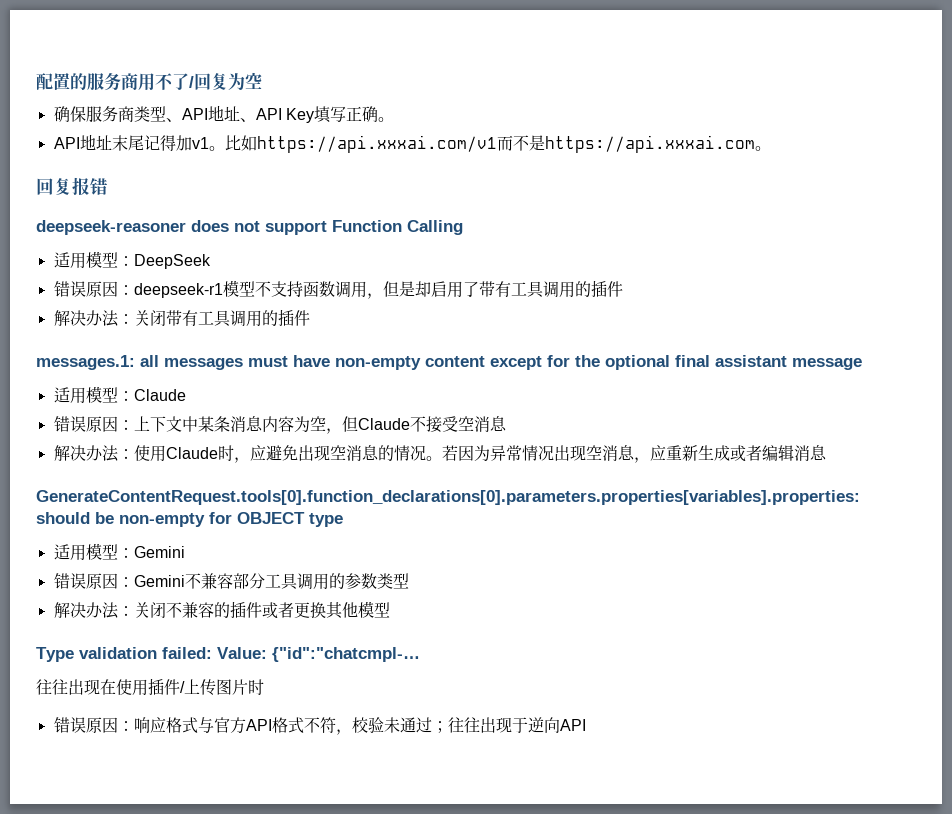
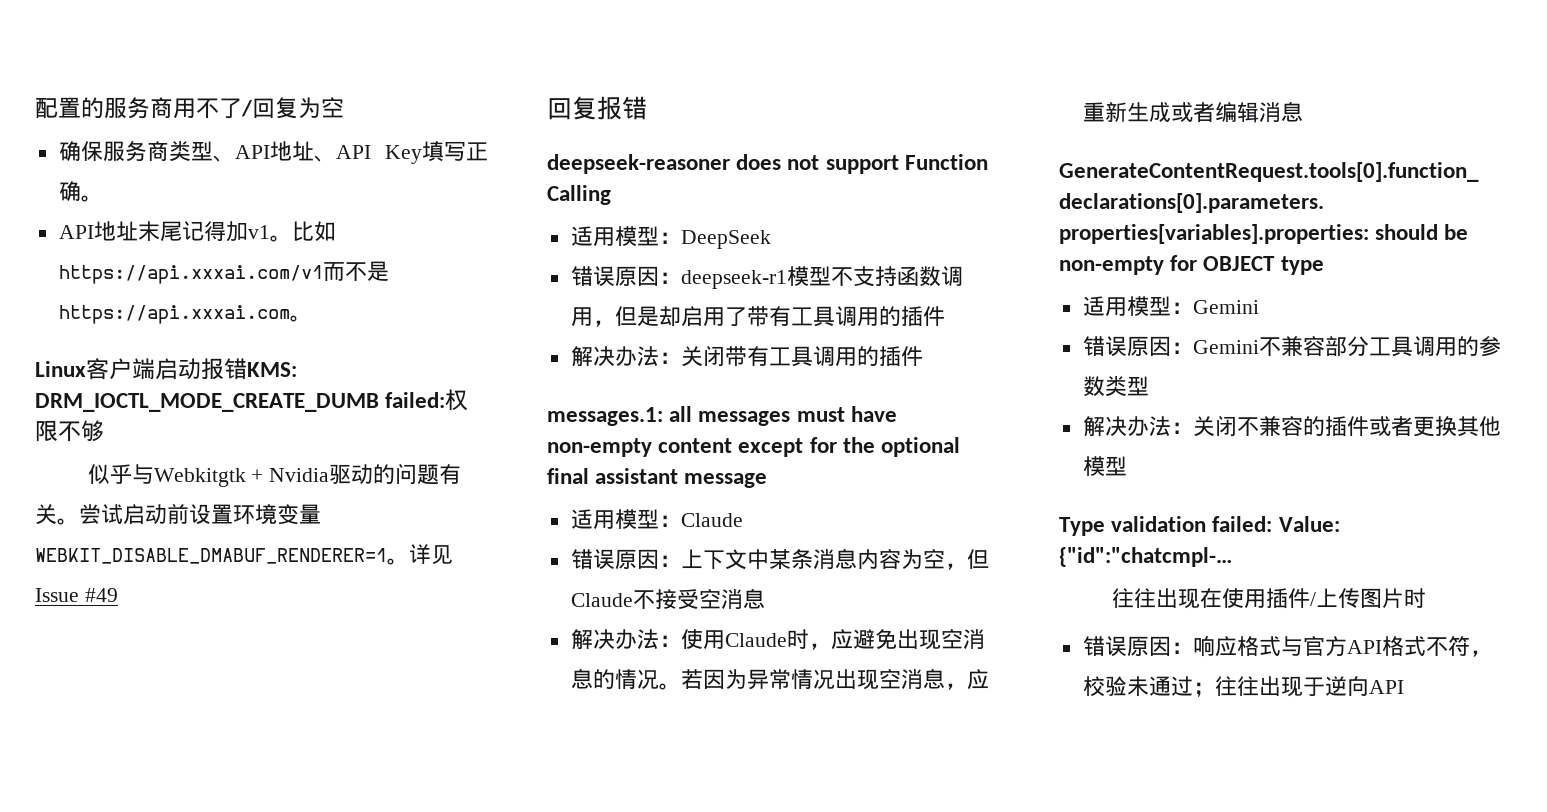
(771, 148) none -> [35,358,297,380] [35,389,469,412] [35,420,104,442] [87,463,462,487] [35,503,321,525] [35,544,453,565] [35,588,118,602] // Linux客户端启动报错KMS: DRM_IOCTL_MODE_CREATE_DUMB failed:权限不够 // 似乎与Webkitgtk + Nvidia驱动的问题有关。尝试启动前设置环境变量WEBKIT_DISABLE_DMABUF_RENDERER=1。详见Issue #49

